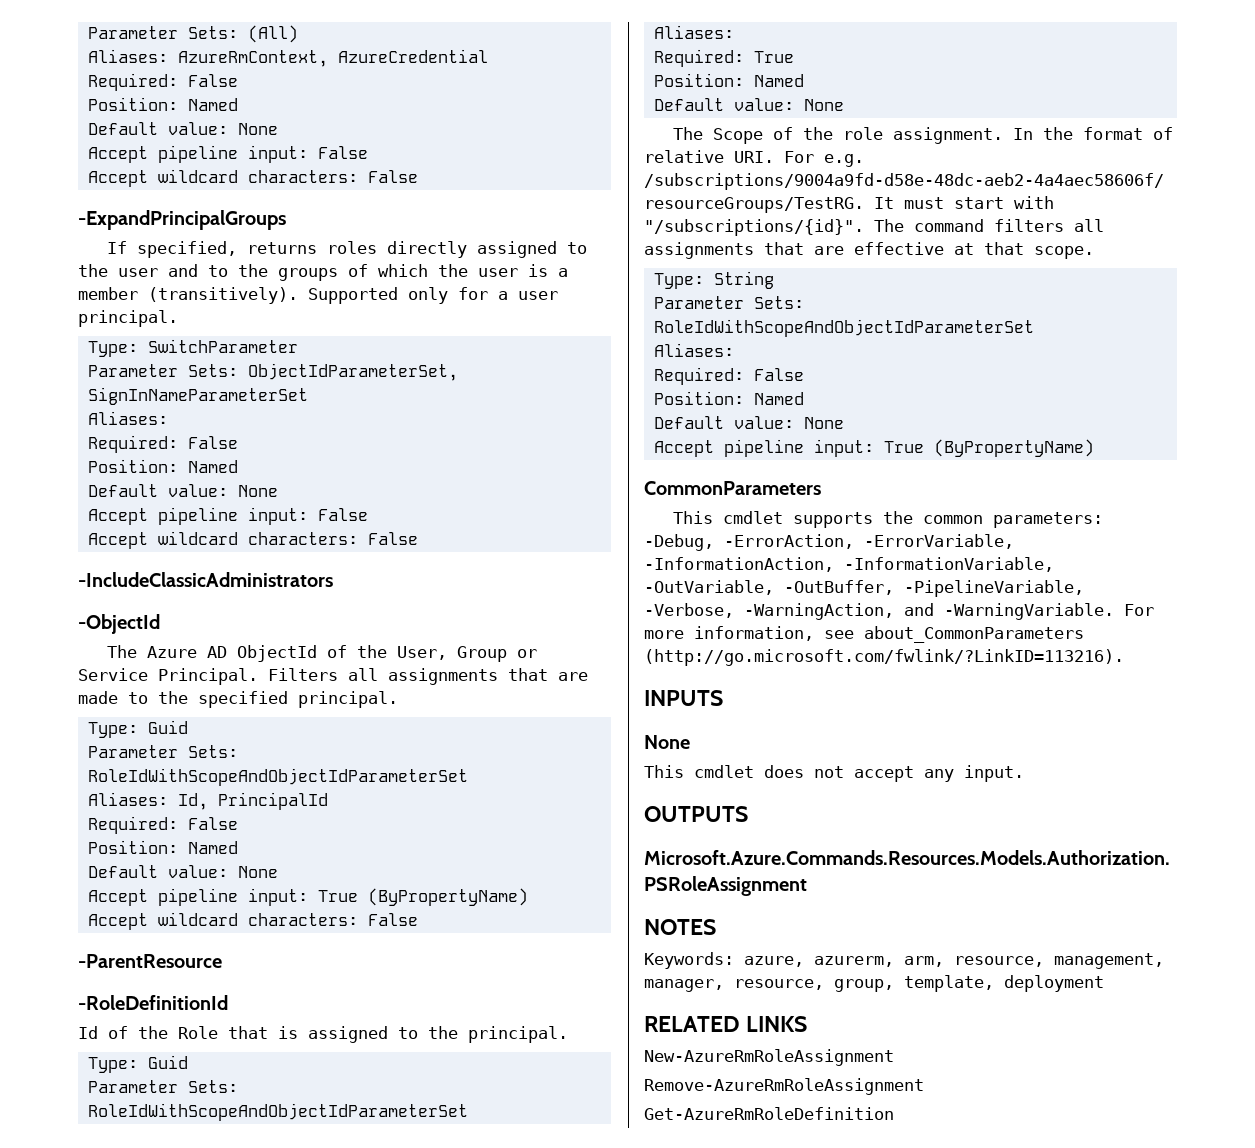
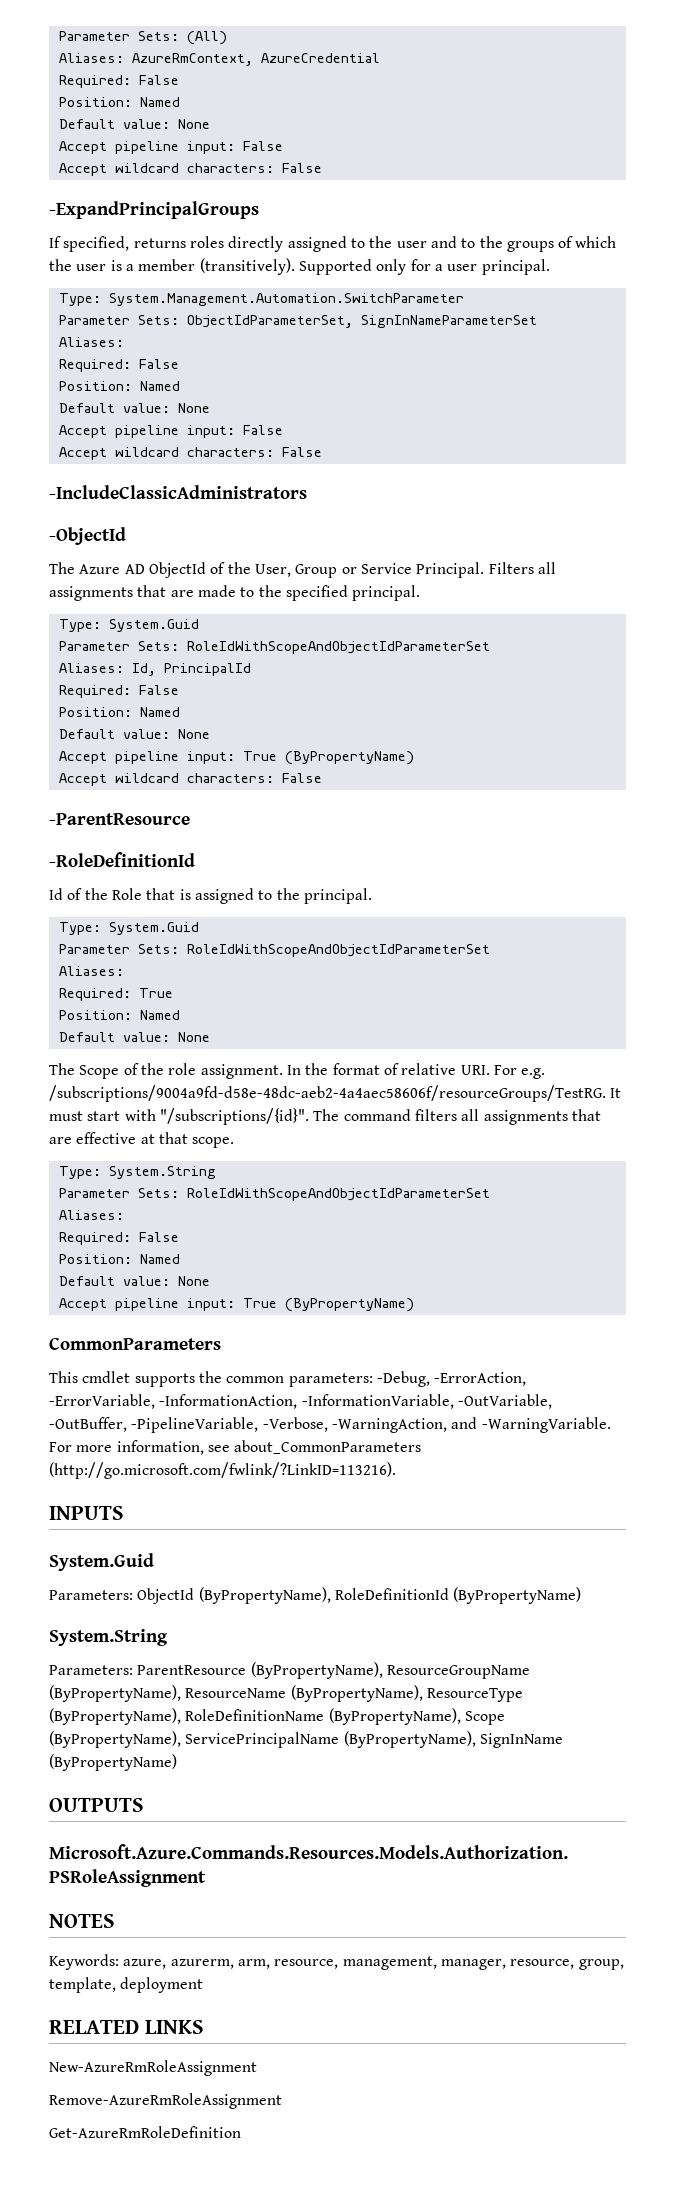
[147,339,298,353] SwitchParameter -> [108,293,464,306] System.Management.Automation.SwitchParameter
[147,720,188,734] Guid -> [108,619,199,632] System.Guid
[147,1055,188,1069] Guid -> [108,922,199,935] System.Guid
[713,271,774,289] String -> [108,1166,216,1179] System.String
[644,735,690,749] [644,765,1024,782] None // This cmdlet does not accept any input. -> [49,1553,154,1571] [49,1587,582,1604] [49,1629,168,1646] [49,1662,530,1679] [49,1685,523,1702] [49,1708,505,1725] [49,1731,563,1748] [49,1754,177,1771] System.Guid // Parameters: ObjectId (ByPropertyName), RoleDefinitionId (ByPropertyName) // System.String // Parameters: ParentResource (ByPropertyName), ResourceGroupName (ByPropertyName), ResourceName (ByPropertyName), ResourceType (ByPropertyName), RoleDefinitionName (ByPropertyName), Scope (ByPropertyName), ServicePrincipalName (ByPropertyName), SignInName (ByPropertyName)

